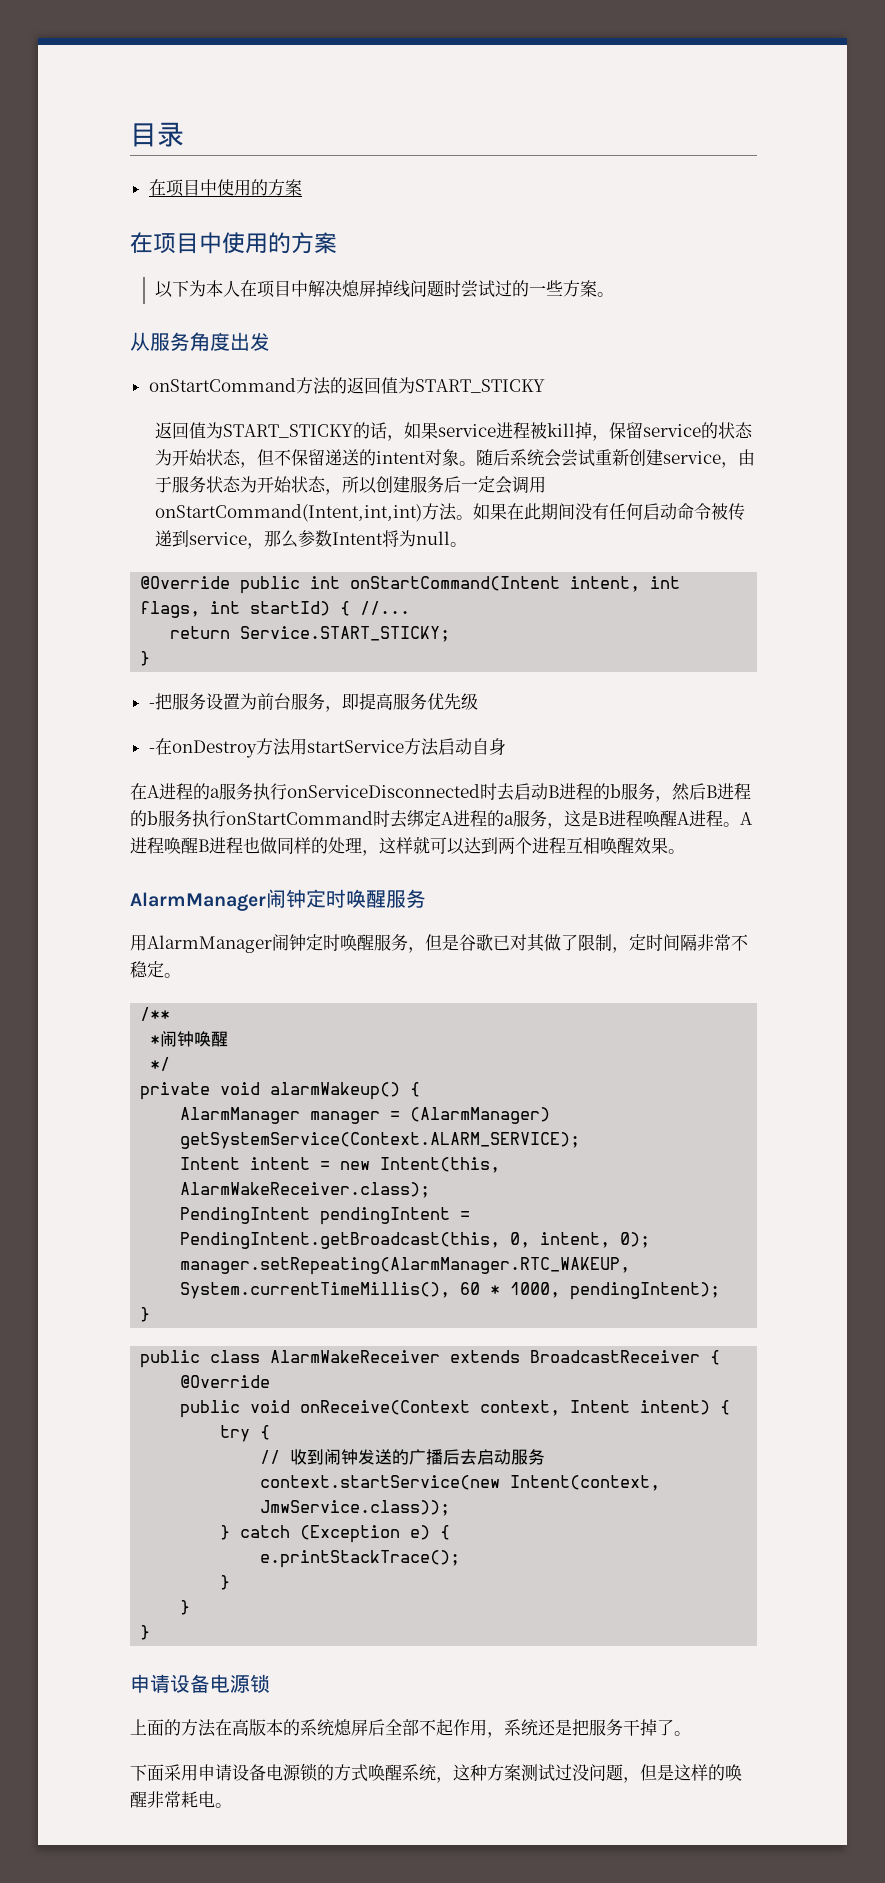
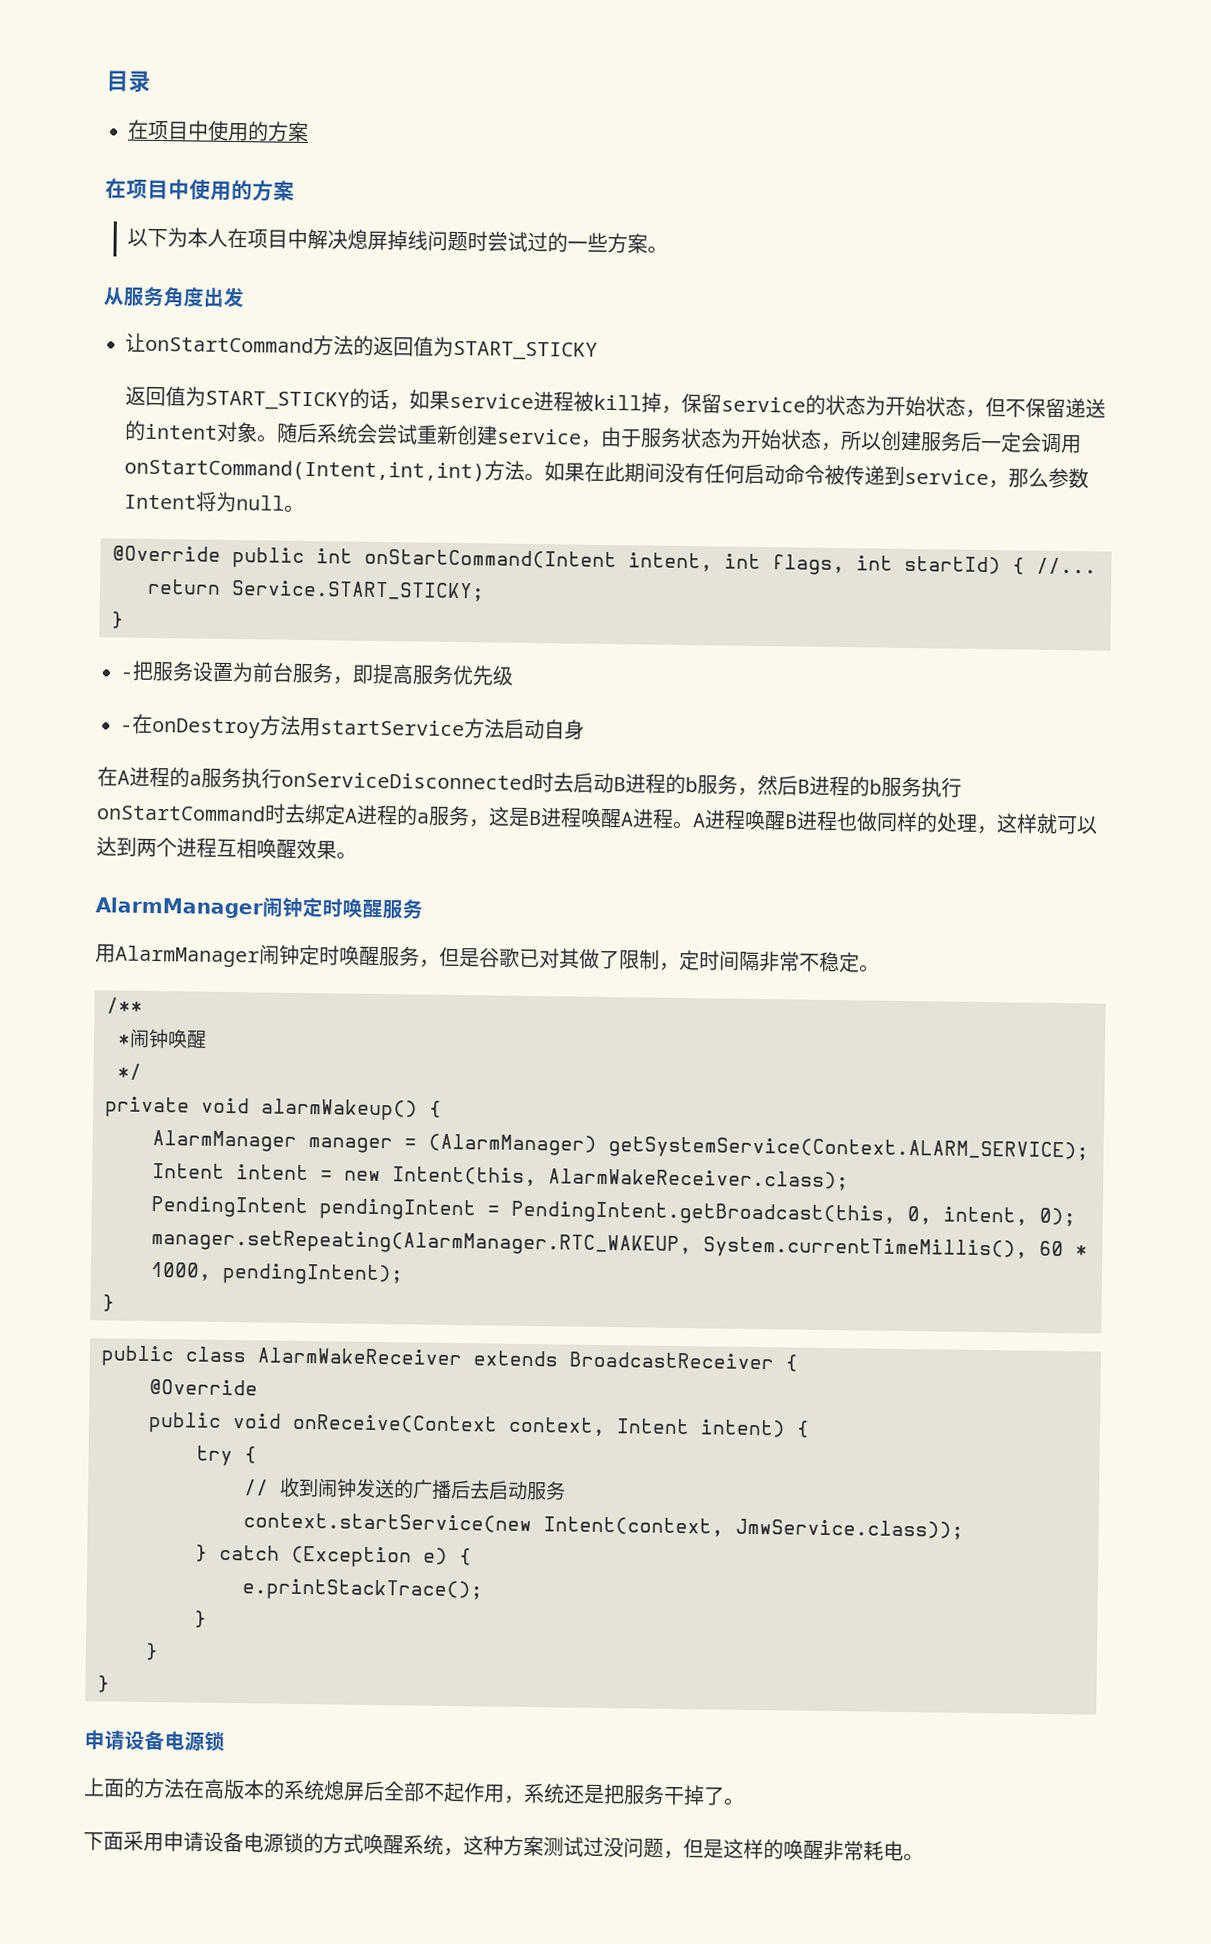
(270, 341) none -> [125,332,146,353] 让

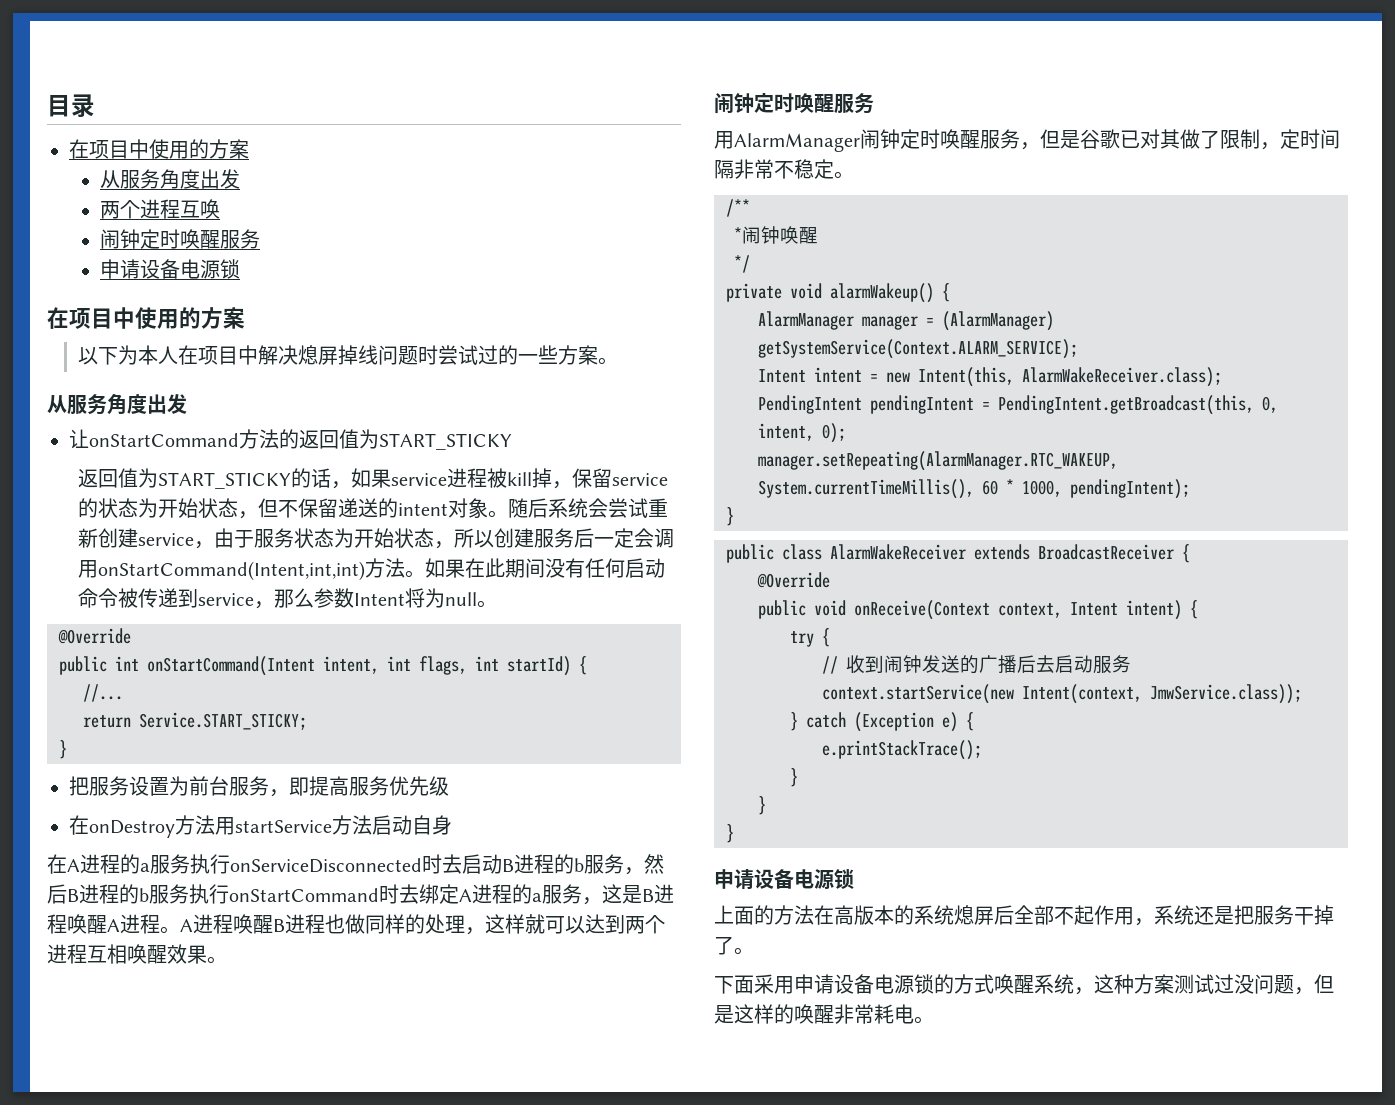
(309, 131) none -> [99,169,240,189] [99,199,220,219] [99,229,260,249] [99,259,240,279] // 从服务角度出发 // 两个进程互唤 // 闹钟定时唤醒服务 // 申请设备电源锁
(221, 553) none -> (131, 636) //
(1025, 566) none -> (587, 665) //
[120,671,133,679] - -> (67, 749) none
[120,724,133,732] - -> (449, 786) none
[95,897,263,919] AlarmManager -> (227, 960) none

